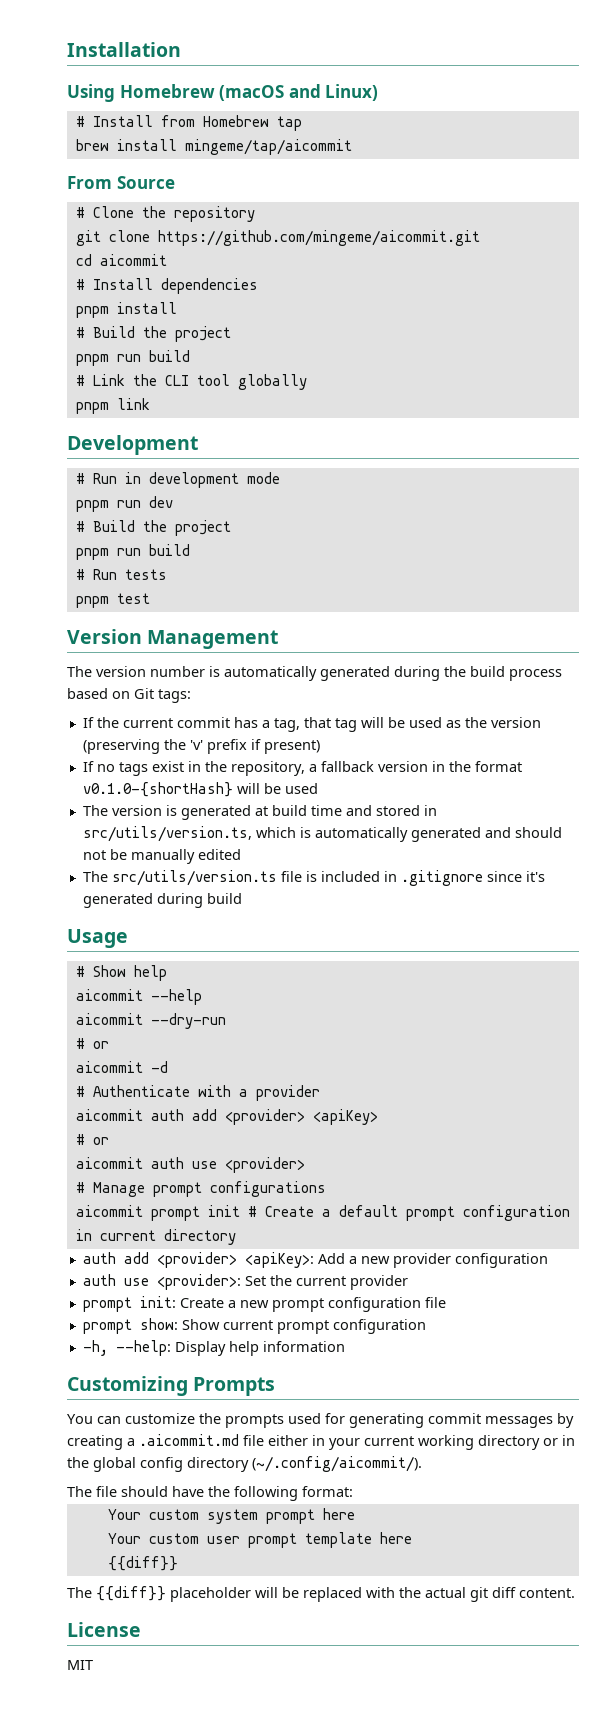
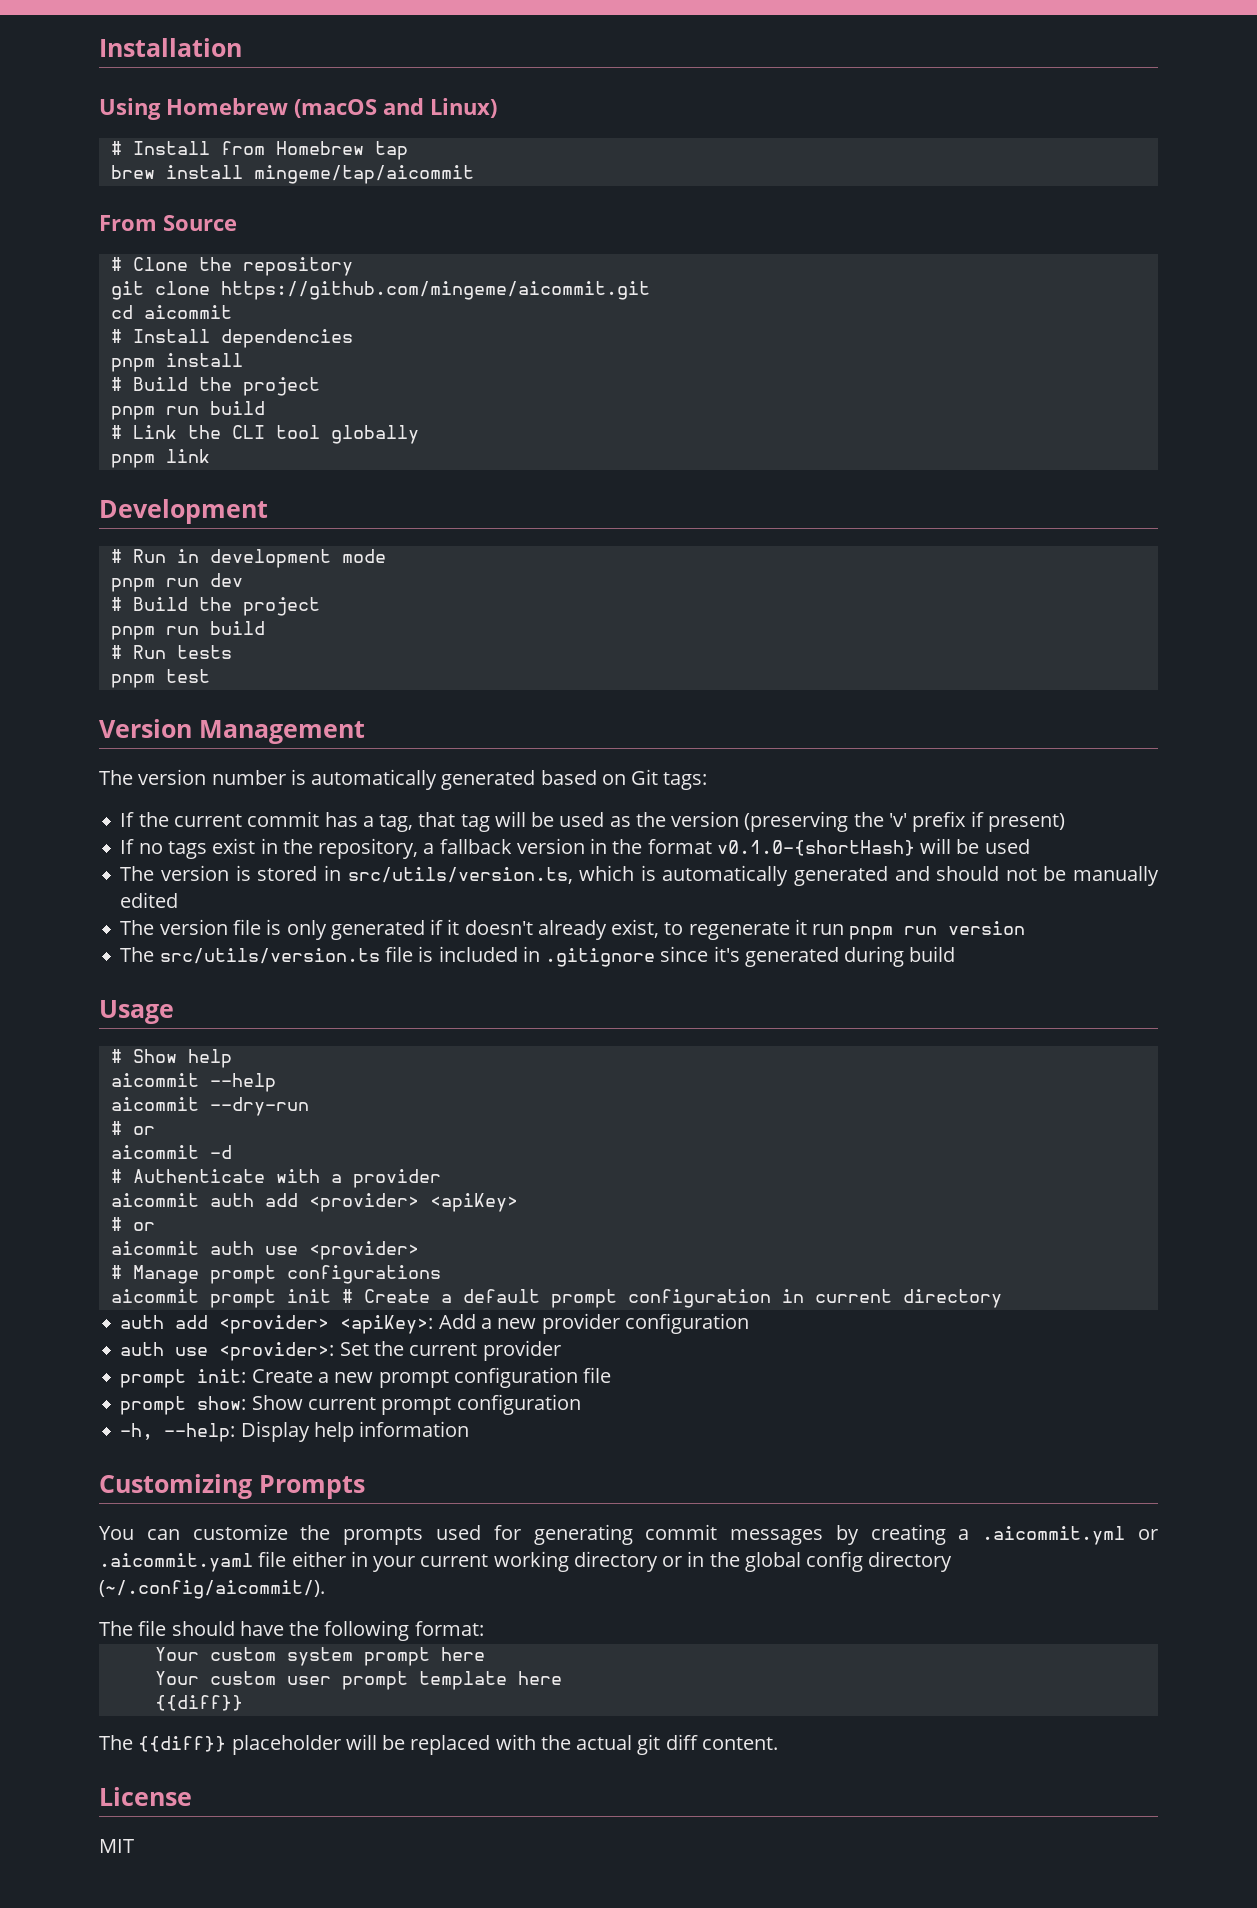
[394,666,562,681] during the build process -> (536, 780) none
[180,805,372,820] generated at build time and -> (251, 873) none
(241, 854) none -> [120,919,1026,940] // The version file is only generated if it doesn't already exist, to regenerate it run pnpm run version
[139,1434,239,1446] .aicommit.md -> [982,1526,1159,1545] [99,1553,253,1572] .aicommit.yml or .aicommit.yaml

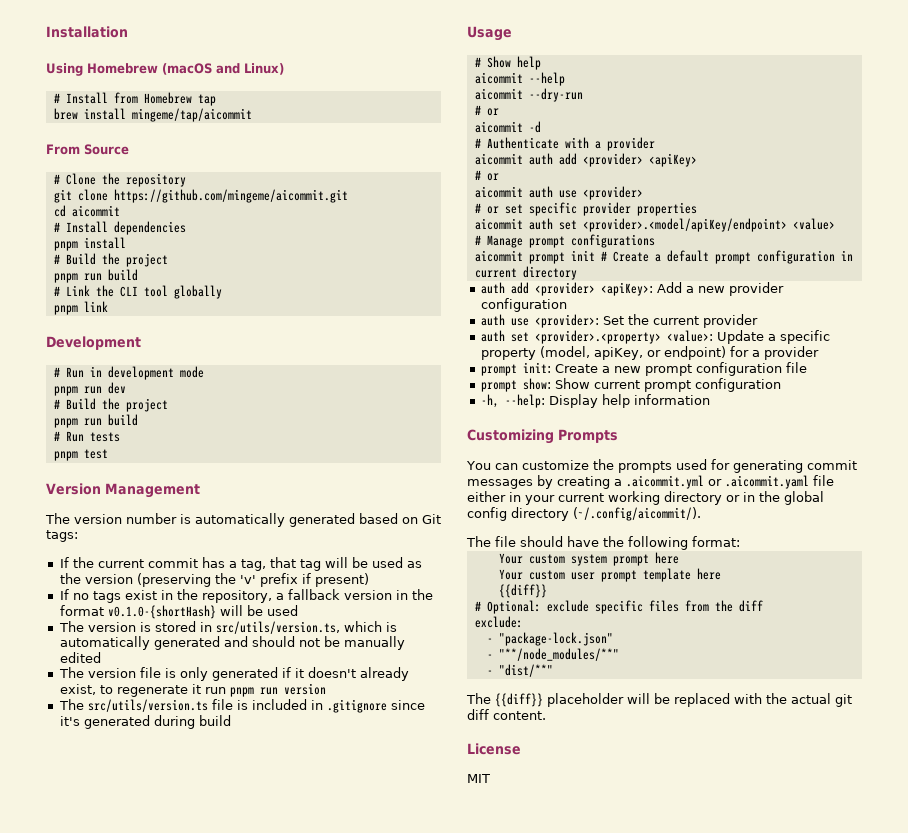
(419, 1250) none -> [474,202,697,216] [474,218,835,232] // # or set specific provider properties // aicommit auth set <provider>.<model/apiKey/endpoint> <value>
(561, 1350) none -> [480,330,830,344] [480,346,819,360] // auth set <provider>.<property> <value>: Update a specific property (model, apiKey, or endpoint) for a provider
(243, 1703) none -> [474,600,763,614] [474,616,523,628] [486,632,613,646] [486,648,619,661] [486,664,553,677] // # Optional: exclude specific files from the diff // exclude: // - "package-lock.json" // - "**/node_modules/**" // - "dist/**"

